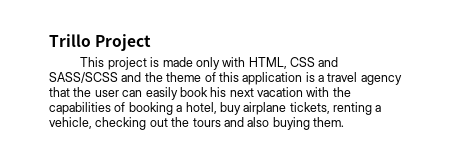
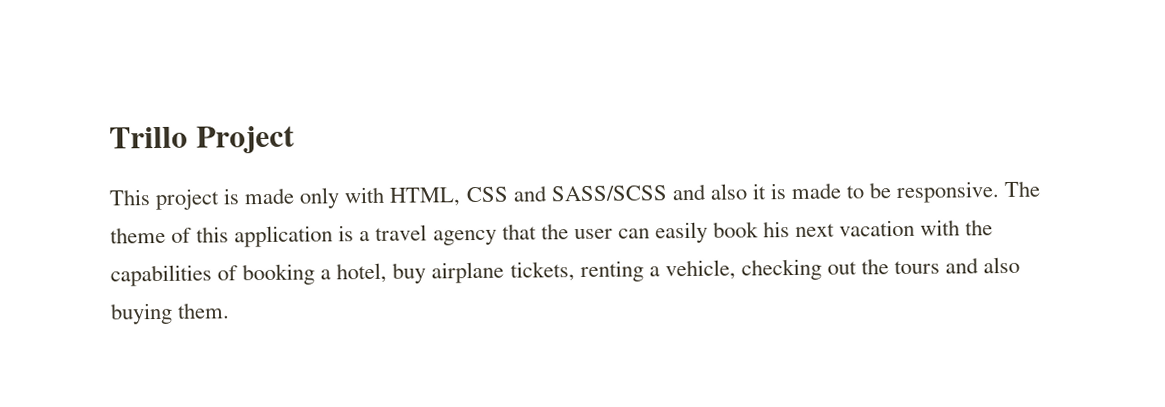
[144,72,163,82] the -> [709,180,1041,204] also it is made to be responsive. The

